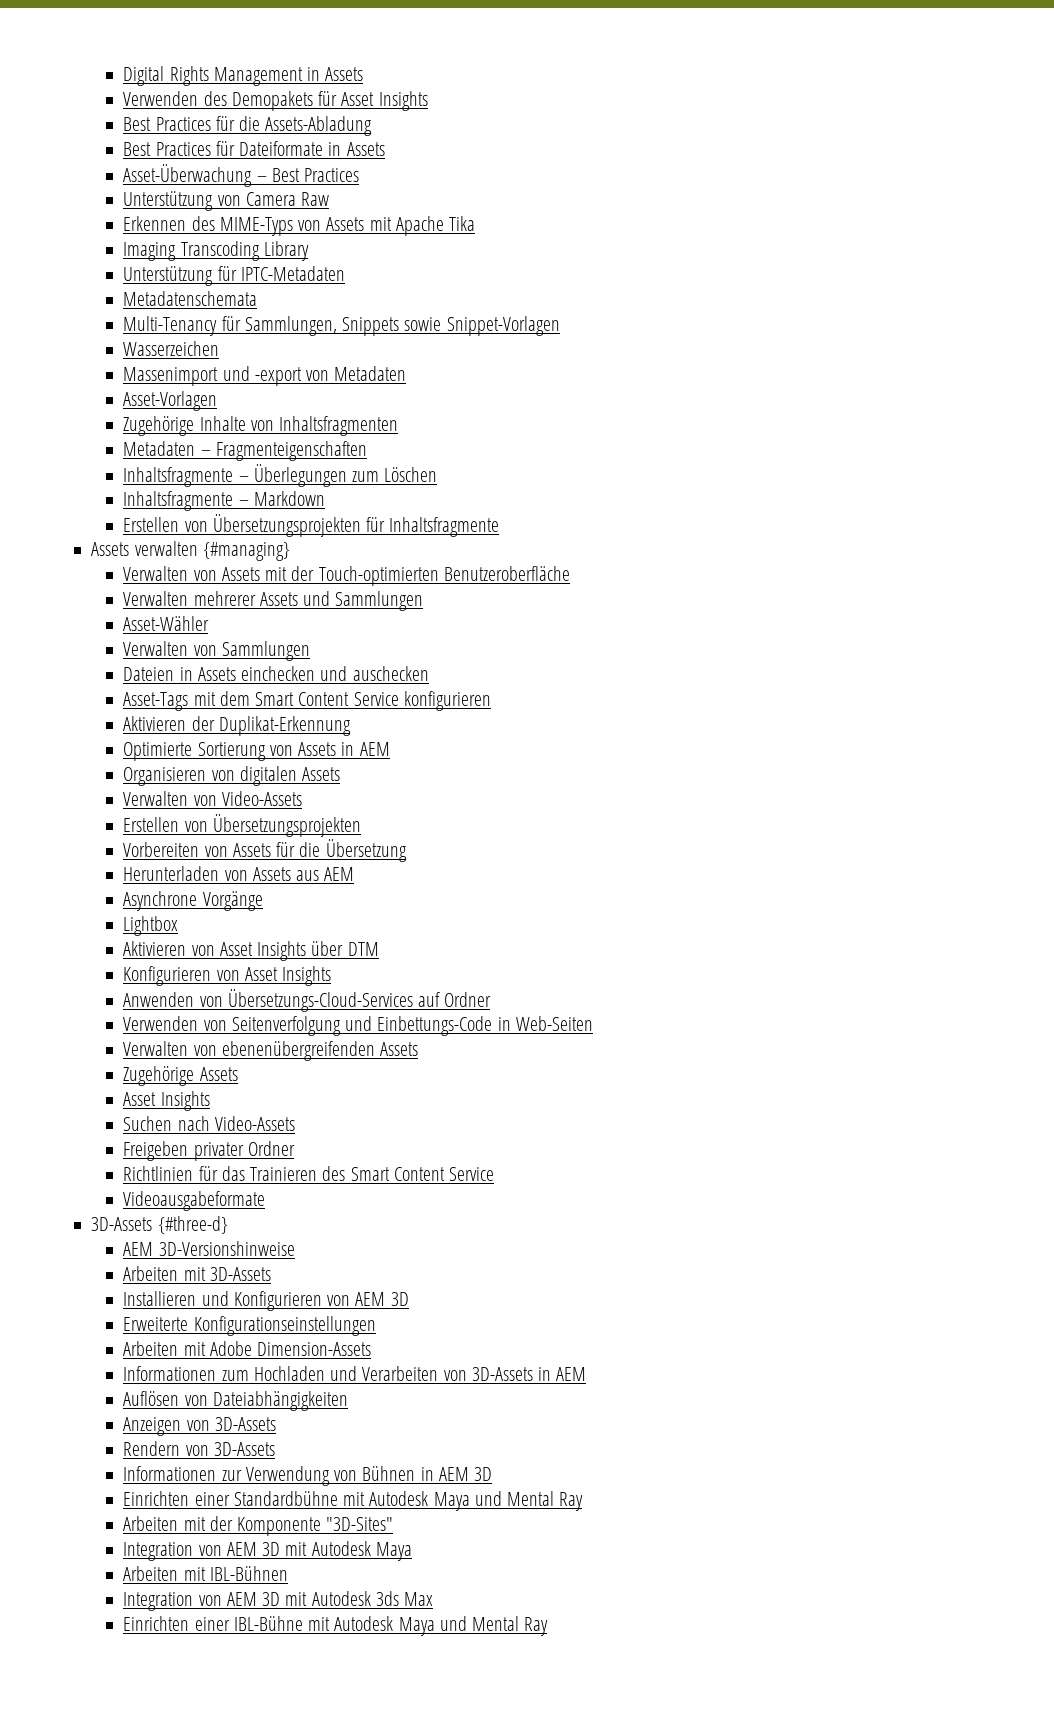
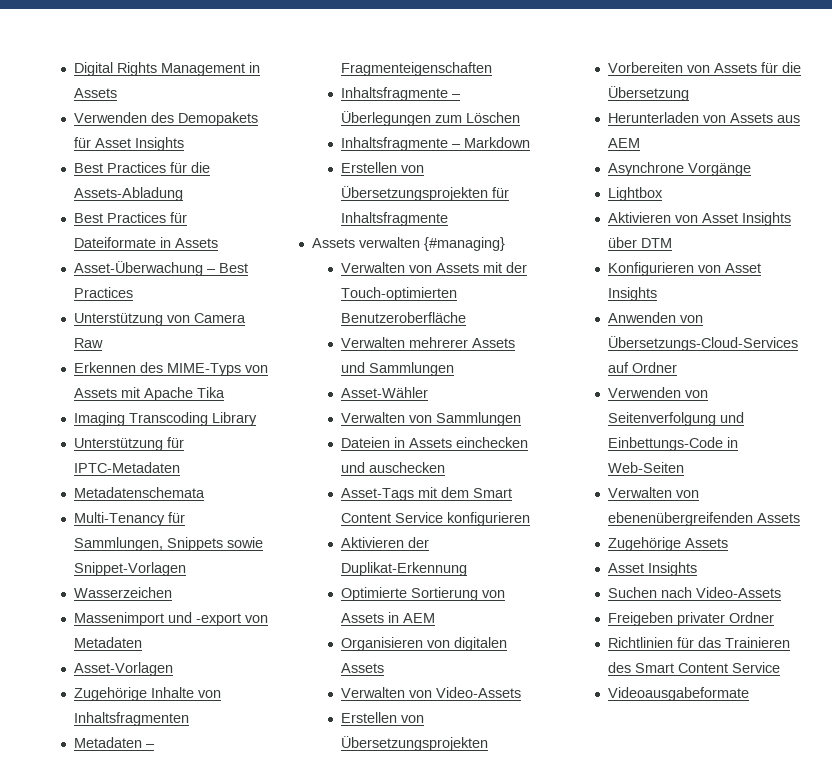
[91,1216,228,1234] [123,1241,295,1256] [123,1266,271,1281] [123,1291,409,1311] [123,1316,376,1336] [123,1341,372,1356] [123,1366,587,1381] [123,1391,348,1411] [123,1417,276,1436] [123,1441,275,1456] [123,1466,493,1486] [123,1491,584,1511] [123,1516,394,1536] [123,1541,412,1561] [123,1566,288,1581] [123,1591,434,1611] [123,1616,549,1636] // 3D-Assets {#three-d} // AEM 3D-Versionshinweise // Arbeiten mit 3D-Assets // Installieren und Konfigurieren von AEM 3D // Erweiterte Konfigurationseinstellungen // Arbeiten mit Adobe Dimension-Assets // Informationen zum Hochladen und Verarbeiten von 3D-Assets in AEM // Auflösen von Dateiabhängigkeiten // Anzeigen von 3D-Assets // Rendern von 3D-Assets // Informationen zur Verwendung von Bühnen in AEM 3D // Einrichten einer Standardbühne mit Autodesk Maya und Mental Ray // Arbeiten mit der Komponente "3D-Sites" // Integration von AEM 3D mit Autodesk Maya // Arbeiten mit IBL-Bühnen // Integration von AEM 3D mit Autodesk 3ds Max // Einrichten einer IBL-Bühne mit Autodesk Maya und Mental Ray -> (749, 694) none

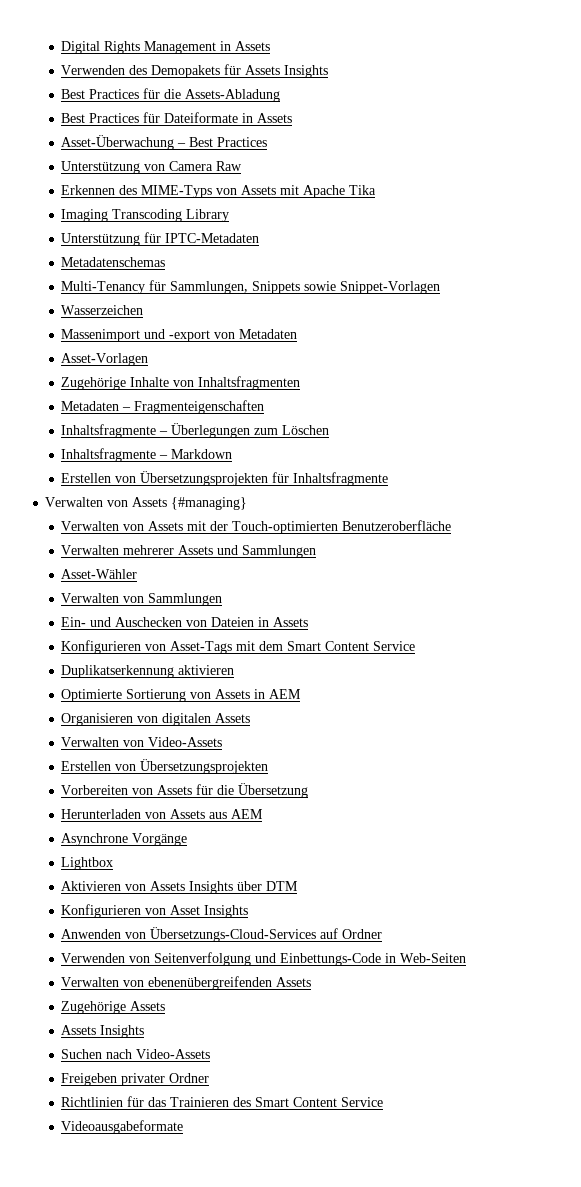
[94,138,131,148] Asset -> [245,65,281,75] Assets
[73,487,205,498] Metadatenschemata -> [61,257,166,267] Metadatenschemas
[311,237,420,248] Assets verwalten -> [45,497,168,507] Verwalten von Assets
(521, 419) none -> [61,617,208,627] Ein- und Auschecken von
[455,437,528,448] [340,462,445,473] einchecken und auschecken // -> [61,640,167,654] // Konfigurieren von
[446,512,530,526] [340,537,429,548] [340,562,467,576] konfigurieren // Aktivieren der Duplikat-Erkennung -> [61,665,235,678] // Duplikatserkennung aktivieren
[701,213,738,223] Asset -> [150,881,186,891] Assets
[607,563,644,573] Asset -> [61,1025,97,1035] Assets

